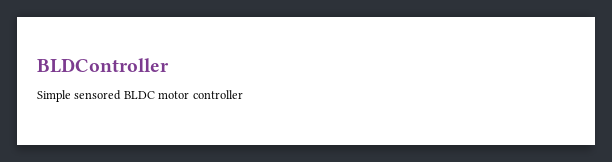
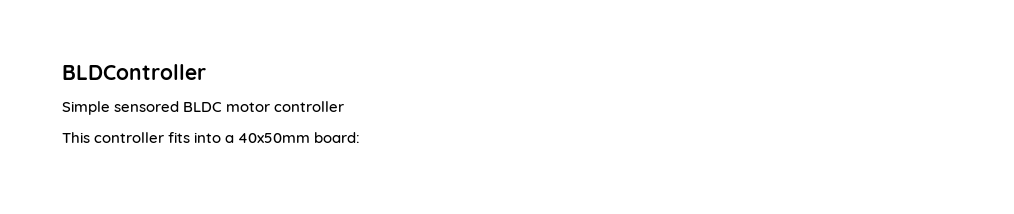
(243, 94) none -> [62,132,361,143] // This controller fits into a 40x50mm board:

